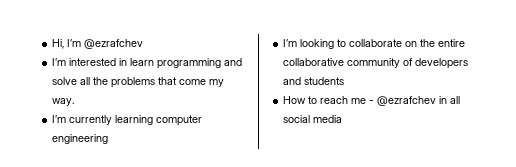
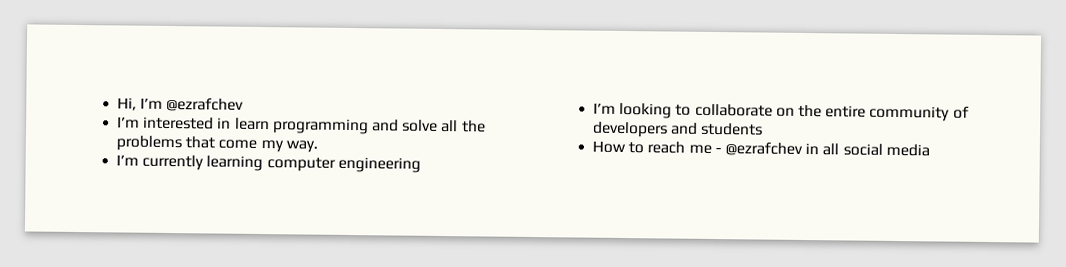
[283,58,345,66] collaborative -> (867, 111) none

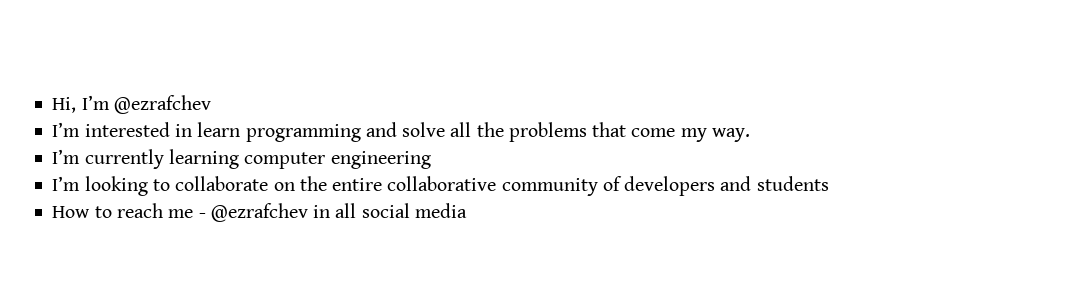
(867, 111) none -> [387,176,497,191] collaborative

